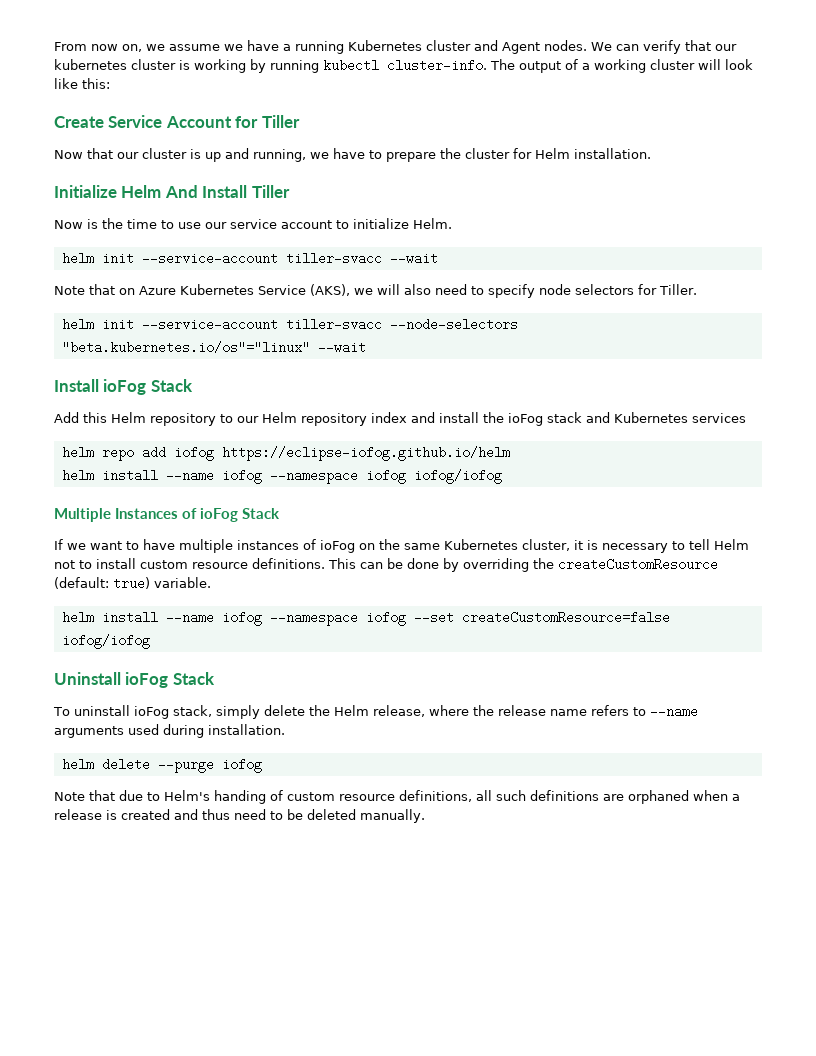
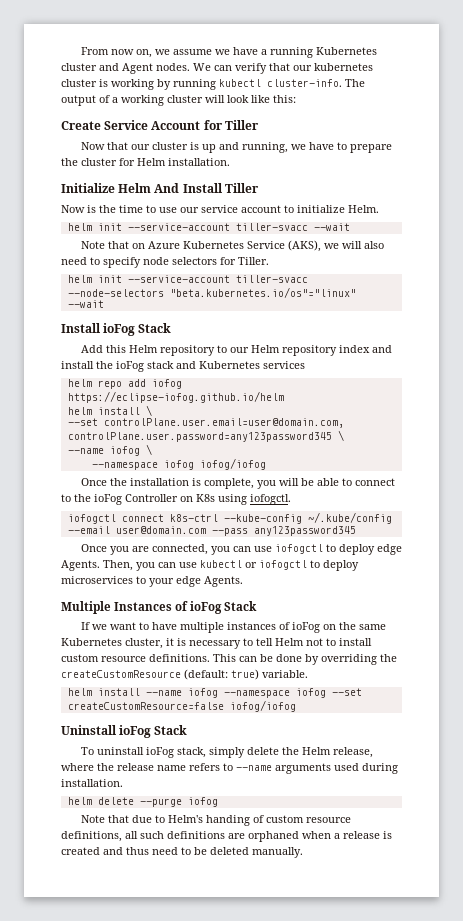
[165,469,262,484] --name iofog -> [145,405,152,416] [67,418,344,428] [67,430,344,442] [67,444,152,456] \ // --set controlPlane.user.email=user@domain.com, controlPlane.user.password=any123password345 \ // --name iofog \ //
(502, 476) none -> [80,478,395,489] [61,494,291,505] [67,512,392,524] [67,526,356,536] [80,544,402,555] [61,560,359,571] [61,576,243,587] // Once the installation is complete, you will be able to connect to the ioFog Controller on K8s using iofogctl. // iofogctl connect k8s-ctrl --kube-config ~/.kube/config --email user@domain.com --pass any123password345 // Once you are connected, you can use iofogctl to deploy edge Agents. Then, you can use kubectl or iofogctl to deploy microservices to your edge Agents.

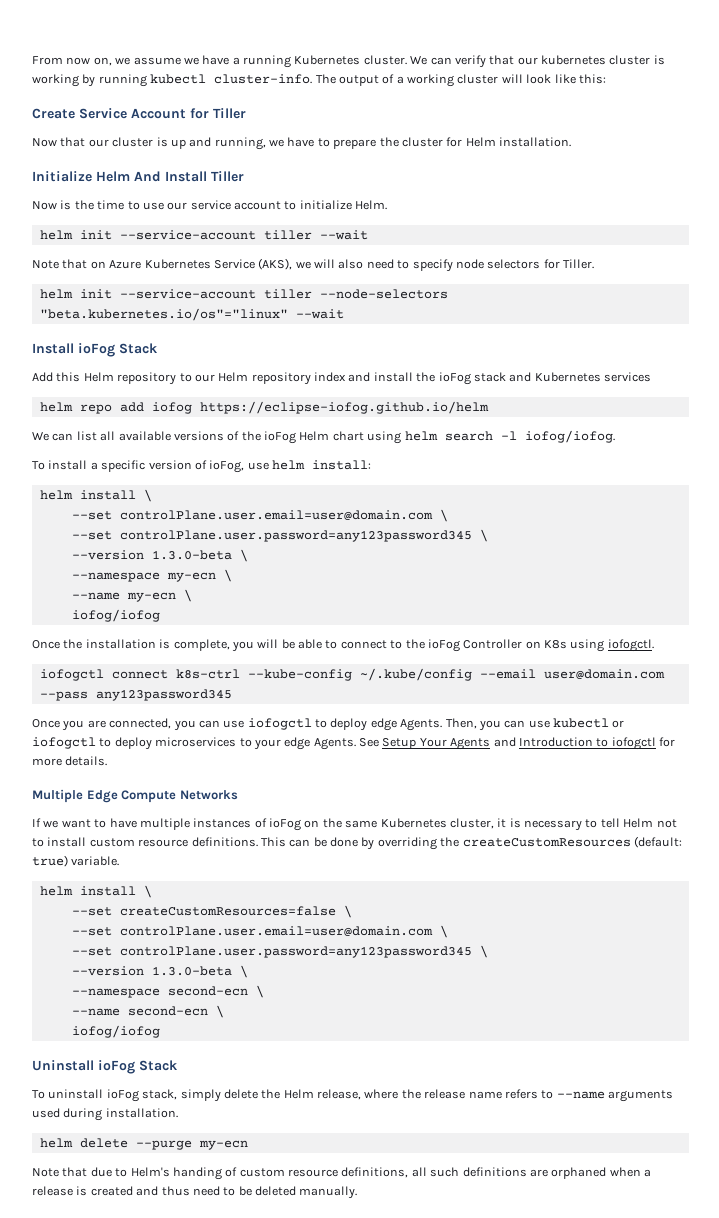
[61,63,190,74] cluster and Agent nodes. -> [363,55,407,65] cluster.
[235,223,308,231] tiller-svacc -> [263,230,312,240] tiller
[235,275,308,283] tiller-svacc -> [263,289,312,299] tiller
[67,405,152,416] [67,418,344,428] [67,430,344,442] [67,444,152,456] [91,460,194,470] // helm install \ // --set controlPlane.user.email=user@domain.com, controlPlane.user.password=any123password345 \ // --name iofog \ // --namespace iofog -> [32,430,615,444] [32,460,371,473] [39,489,152,502] [71,509,448,522] [71,529,488,542] [71,549,248,562] [71,569,232,582] [71,589,192,602] // We can list all available versions of the ioFog Helm chart using helm search -l iofog/iofog. // To install a specific version of ioFog, use helm install: // helm install \ // --set controlPlane.user.email=user@domain.com \ // --set controlPlane.user.password=any123password345 \ // --version 1.3.0-beta \ // --namespace my-ecn \ // --name my-ecn \ //
[61,601,258,614] // Multiple Instances of ioFog Stack -> [359,737,675,750] [32,756,108,766] [32,789,238,803] See Setup Your Agents and Introduction to iofogctl for more details. // Multiple Edge Compute Networks
[61,670,181,678] createCustomResource -> [462,838,631,847] createCustomResources
[145,688,362,698] [67,702,224,710] --name iofog --namespace iofog --set createCustomResource=false -> [143,885,152,898] [71,905,352,918] [71,925,448,938] [71,945,488,958] [71,965,248,978] [71,985,264,998] [71,1005,224,1018] \ // --set createCustomResources=false \ // --set controlPlane.user.email=user@domain.com \ // --set controlPlane.user.password=any123password345 \ // --version 1.3.0-beta \ // --namespace second-ecn \ // --name second-ecn \ //
[187,797,218,807] iofog -> [198,1140,248,1150] my-ecn

